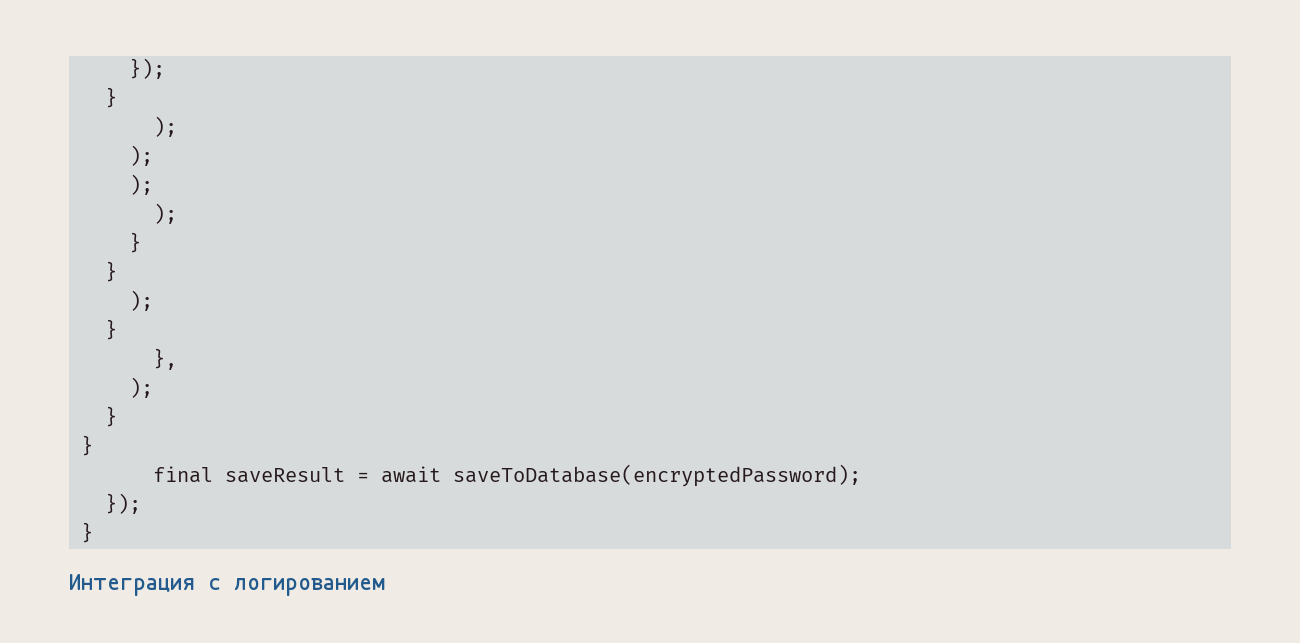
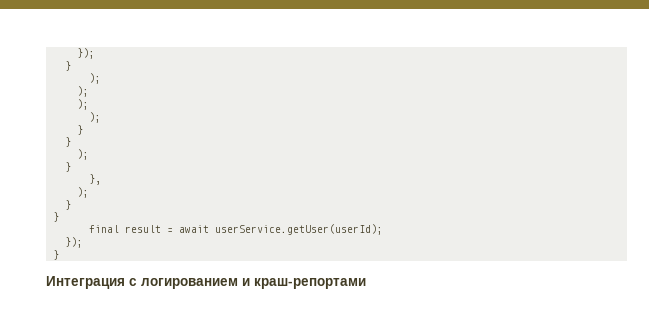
[225,467,346,483] saveResult -> [124,225,161,233] result
[453,464,862,487] saveToDatabase(encryptedPassword); -> [214,224,383,235] userService.getUser(userId);
(385, 587) none -> [242,278,366,289] и краш-репортами

